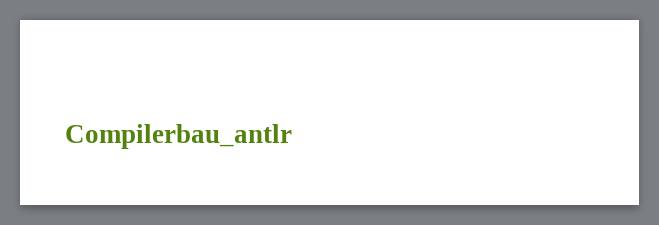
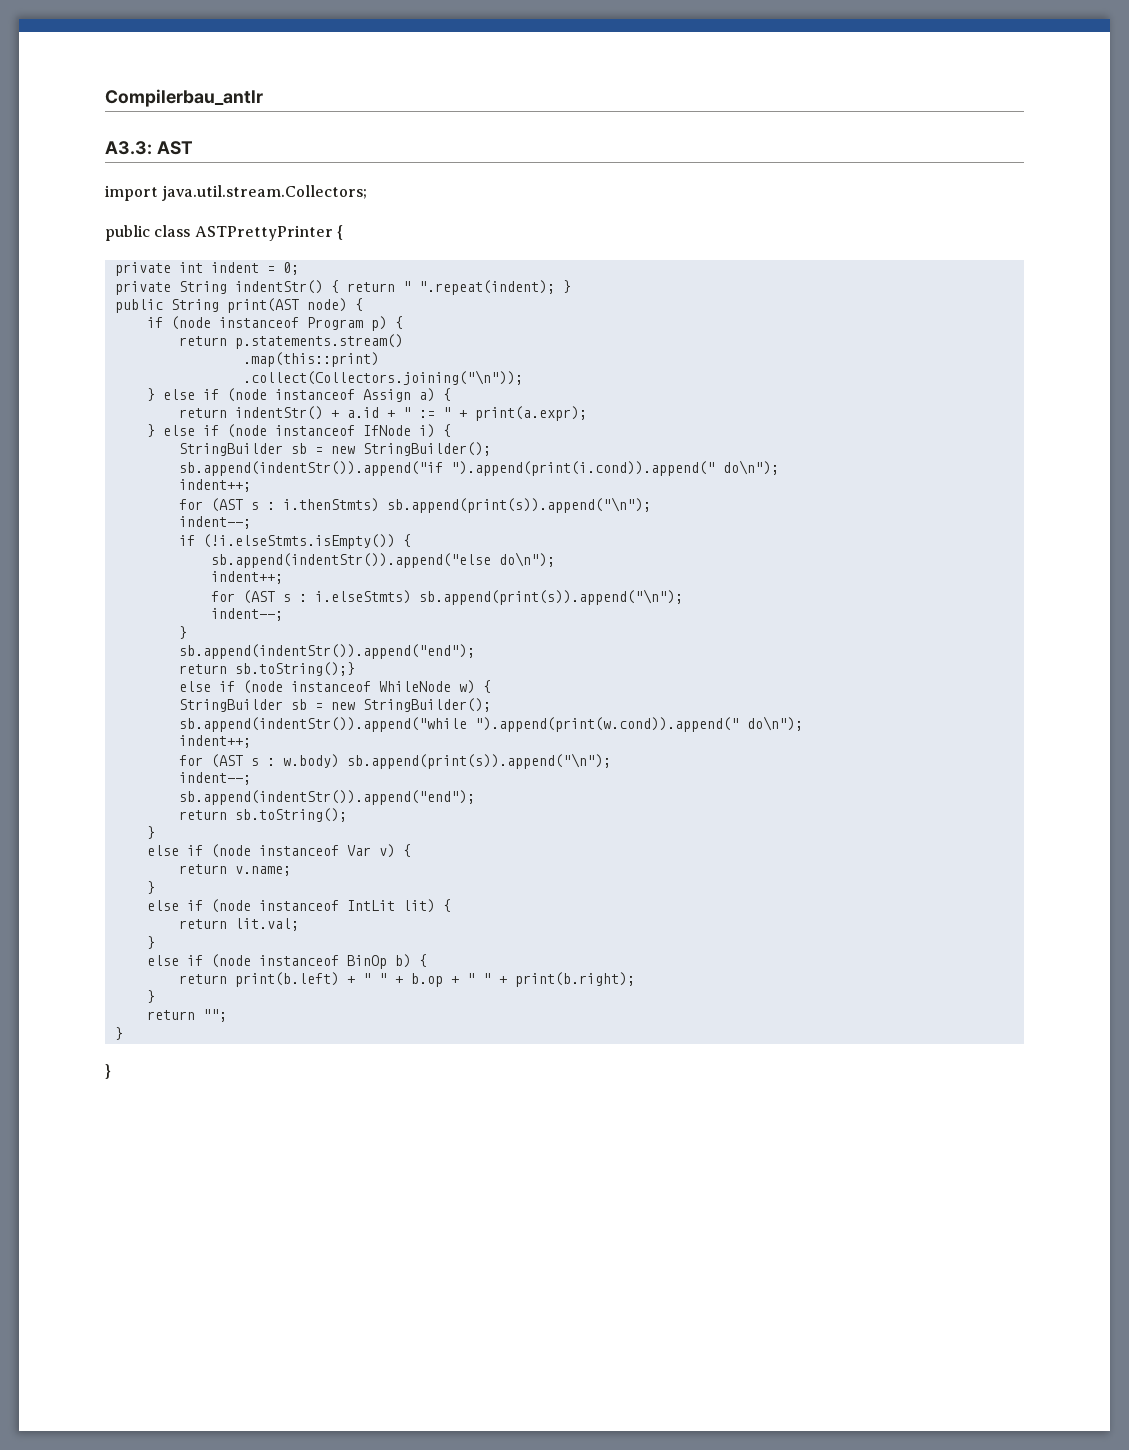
(292, 136) none -> [105,141,193,155] [105,185,368,201] [105,225,343,241] [114,262,299,276] [114,280,571,295] [114,298,363,313] [146,316,403,331] [178,334,403,349] [242,352,379,367] [242,370,523,385] [146,388,451,402] [178,406,587,421] [146,424,451,438] [178,442,491,456] [178,460,779,476] [178,479,251,492] [178,497,651,513] [178,516,251,529] [178,534,411,549] [210,552,555,568] [210,571,283,584] [210,589,683,605] [210,608,283,621] [178,626,187,639] [178,644,475,659] [178,662,355,676] [178,680,491,694] [178,698,491,712] [178,716,803,732] [178,735,251,748] [178,753,611,769] [178,772,251,785] [178,790,475,805] [178,808,347,822] [146,826,155,839] [146,844,411,858] [178,864,291,876] [146,881,155,894] [146,899,451,913] [178,918,299,931] [146,936,155,949] [146,954,427,969] [178,972,635,987] [146,990,155,1003] [146,1009,227,1022] [114,1027,123,1040] [105,1064,111,1079] // A3.3: AST // import java.util.stream.Collectors; // public class ASTPrettyPrinter { // private int indent = 0; // private String indentStr() { return " ".repeat(indent); } // public String print(AST node) { // if (node instanceof Program p) { // return p.statements.stream() // .map(this::print) // .collect(Collectors.joining("\n")); // } else if (node instanceof Assign a) { // return indentStr() + a.id + " := " + print(a.expr); // } else if (node instanceof IfNode i) { // StringBuilder sb = new StringBuilder(); // sb.append(indentStr()).append("if ").append(print(i.cond)).append(" do\n"); // indent++; // for (AST s : i.thenStmts) sb.append(print(s)).append("\n"); // indent--; // if (!i.elseStmts.isEmpty()) { // sb.append(indentStr()).append("else do\n"); // indent++; // for (AST s : i.elseStmts) sb.append(print(s)).append("\n"); // indent--; // } // sb.append(indentStr()).append("end"); // return sb.toString();} // else if (node instanceof WhileNode w) { // StringBuilder sb = new StringBuilder(); // sb.append(indentStr()).append("while ").append(print(w.cond)).append(" do\n"); // indent++; // for (AST s : w.body) sb.append(print(s)).append("\n"); // indent--; // sb.append(indentStr()).append("end"); // return sb.toString(); // } // else if (node instanceof Var v) { // return v.name; // } // else if (node instanceof IntLit lit) { // return lit.val; // } // else if (node instanceof BinOp b) { // return print(b.left) + " " + b.op + " " + print(b.right); // } // return ""; // } // }

